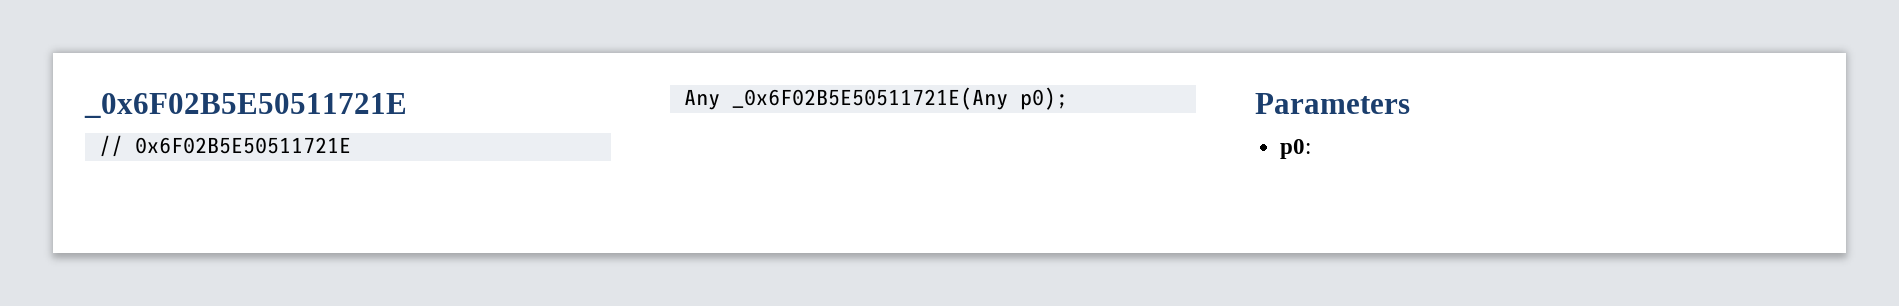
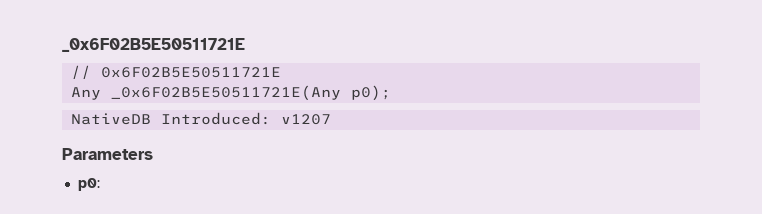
(1068, 98) none -> [70,112,331,125] // NativeDB Introduced: v1207

